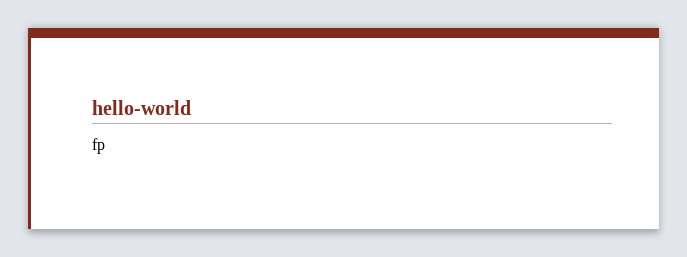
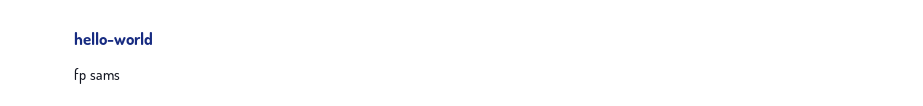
(105, 146) none -> [89,73,120,80] sams

